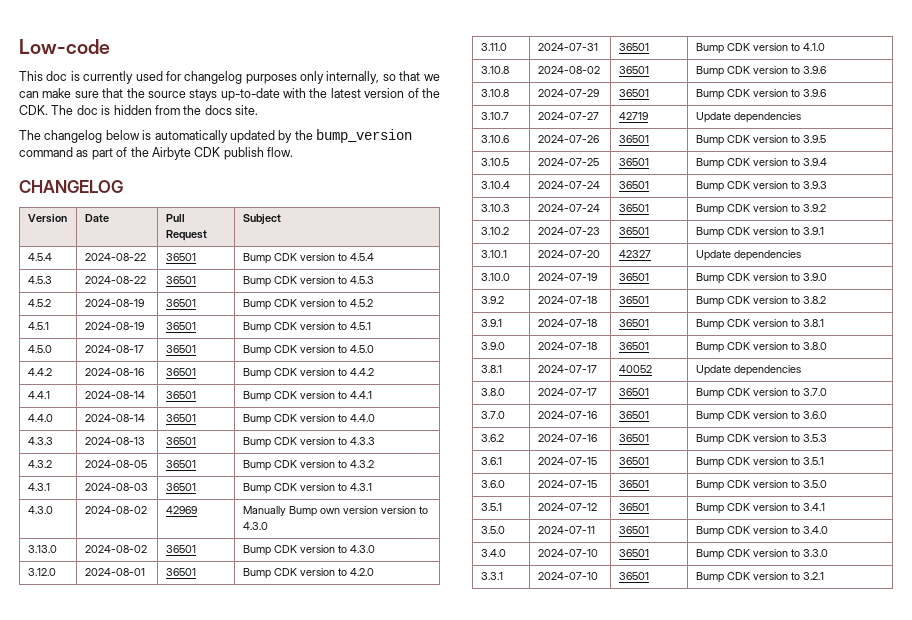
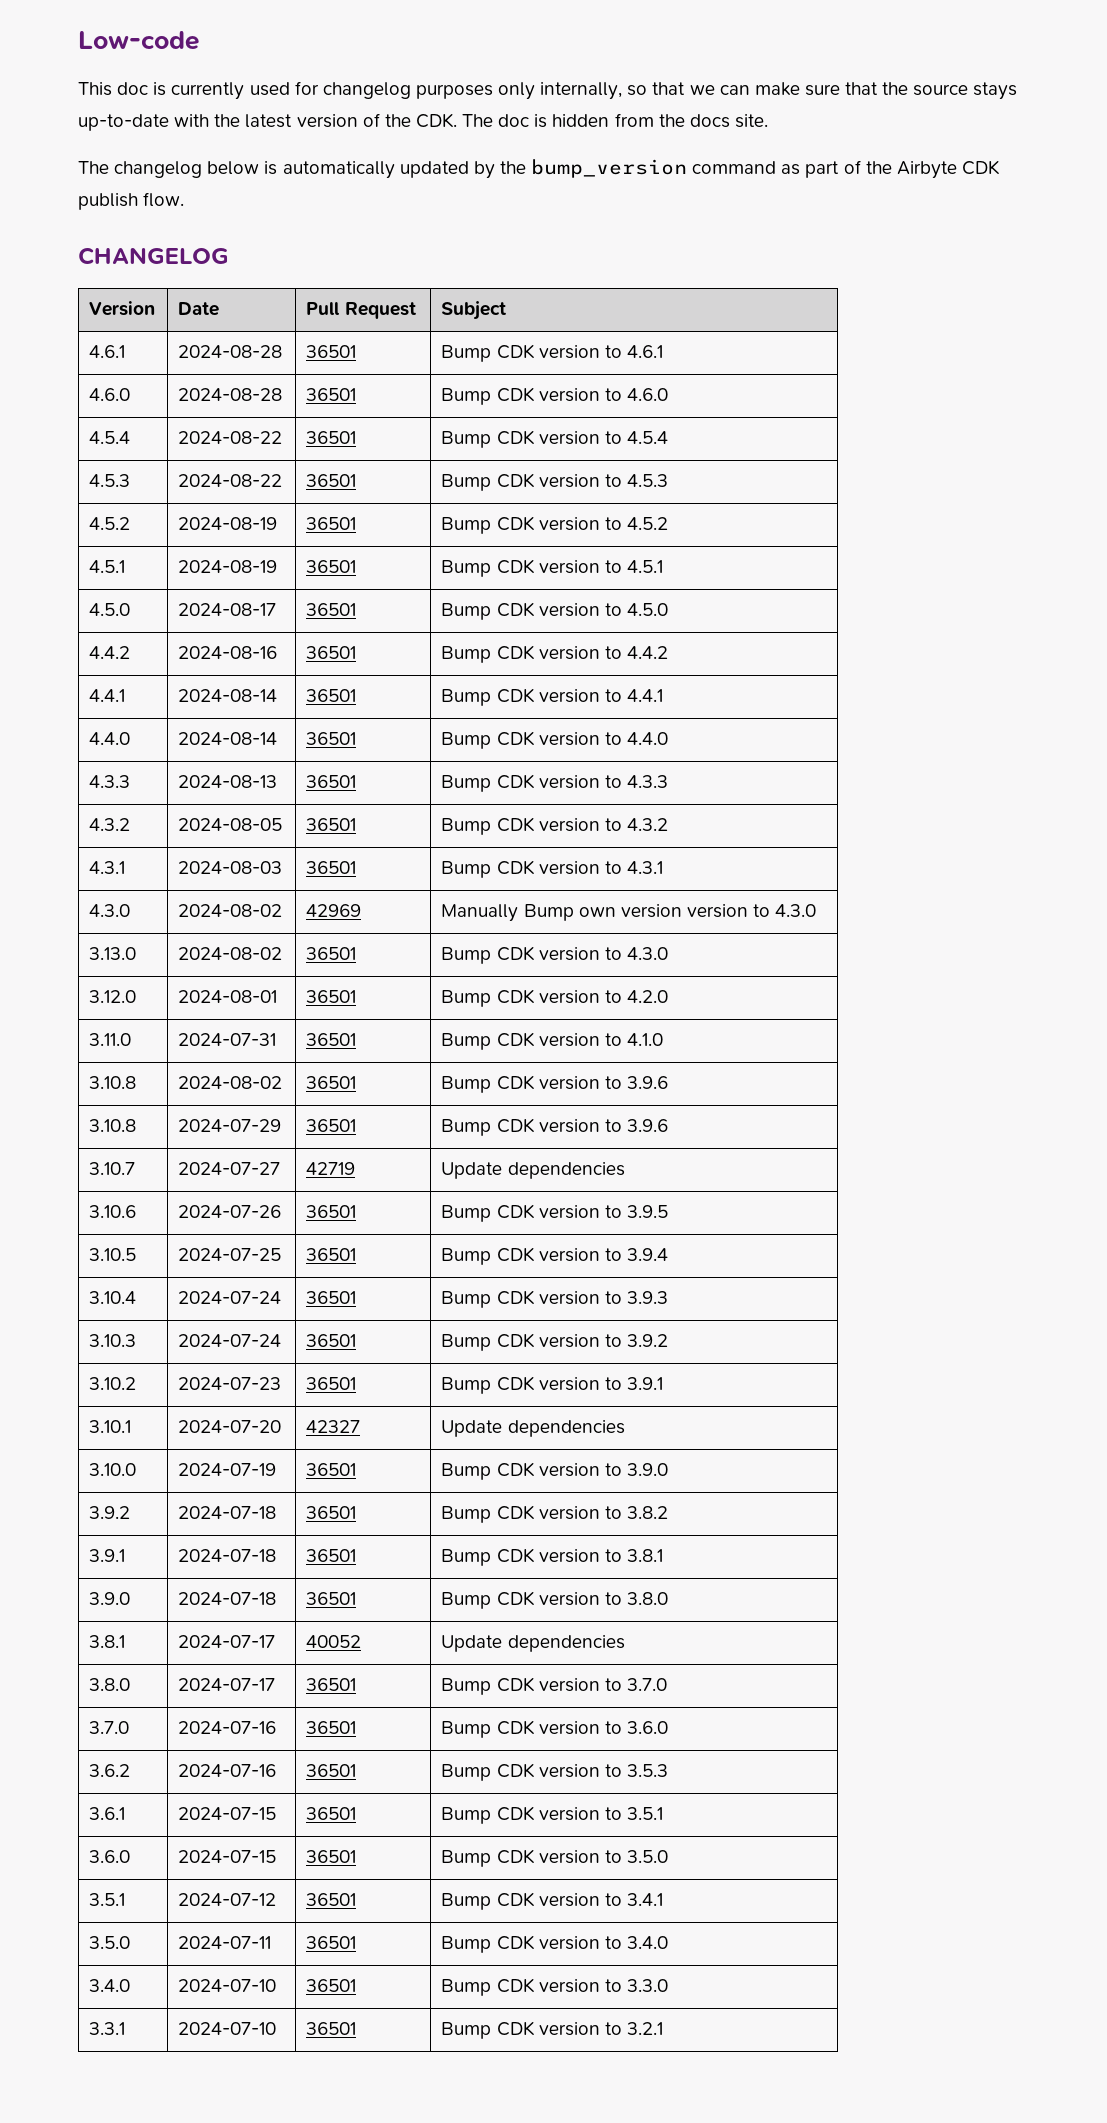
(281, 219) none -> [89,345,126,358] [178,345,283,358] [306,345,357,358] [441,344,663,362] [89,388,131,401] [178,388,283,401] [306,388,357,401] [441,387,668,405] // 4.6.1 | 2024-08-28 | 36501 | Bump CDK version to 4.6.1 // 4.6.0 | 2024-08-28 | 36501 | Bump CDK version to 4.6.0

